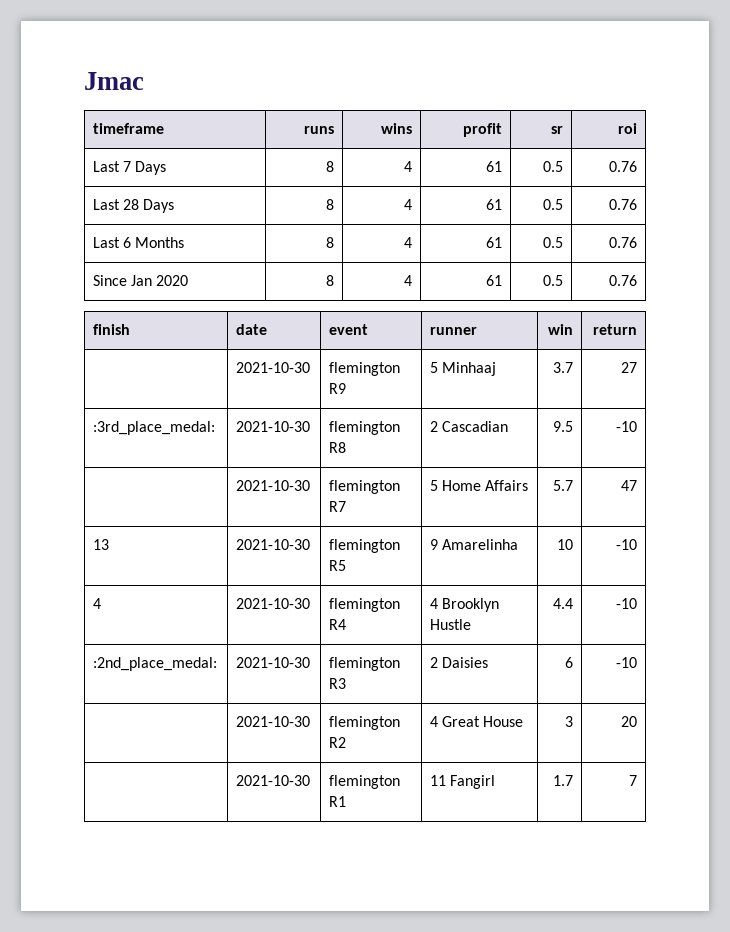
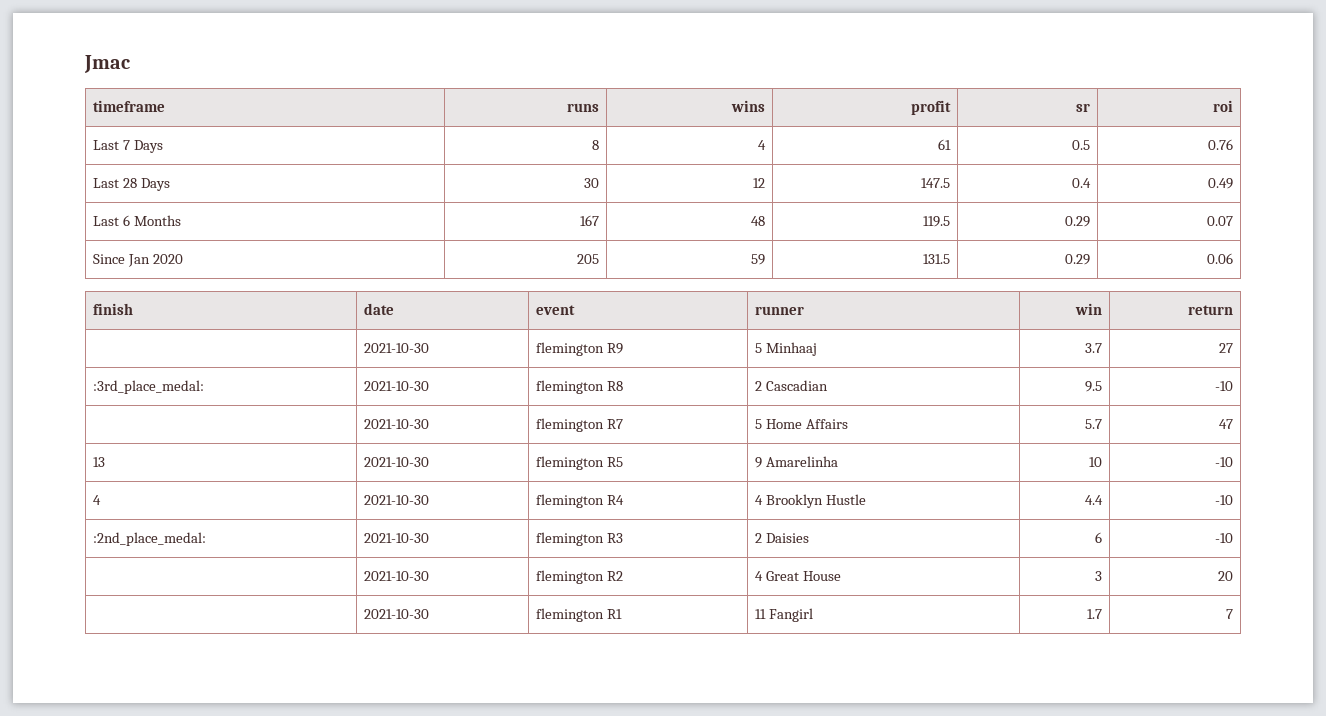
[325,199,334,210] [403,199,412,210] [485,199,502,210] [542,199,563,210] [608,199,637,210] [93,237,185,248] [325,237,334,248] [403,237,412,248] [485,237,502,248] [542,237,563,248] [608,237,637,248] [93,275,189,286] [325,275,334,286] [403,275,412,286] [485,275,502,286] [542,275,563,286] [608,275,637,286] 8 | 4 | 61 | 0.5 | 0.76 // Last 6 Months | 8 | 4 | 61 | 0.5 | 0.76 // Since Jan 2020 | 8 | 4 | 61 | 0.5 | 0.76 -> [583,178,599,188] [752,178,765,188] [920,178,950,188] [1071,178,1091,188] [1207,178,1233,189] [93,215,182,226] [579,215,599,226] [750,216,765,226] [922,216,950,227] [1064,216,1090,227] [1206,216,1233,226] [93,254,184,267] [576,254,599,264] [750,254,765,265] [922,254,950,264] [1064,254,1090,265] [1206,253,1233,264] 30 | 12 | 147.5 | 0.4 | 0.49 // Last 6 Months | 167 | 48 | 119.5 | 0.29 | 0.07 // Since Jan 2020 | 205 | 59 | 131.5 | 0.29 | 0.06

